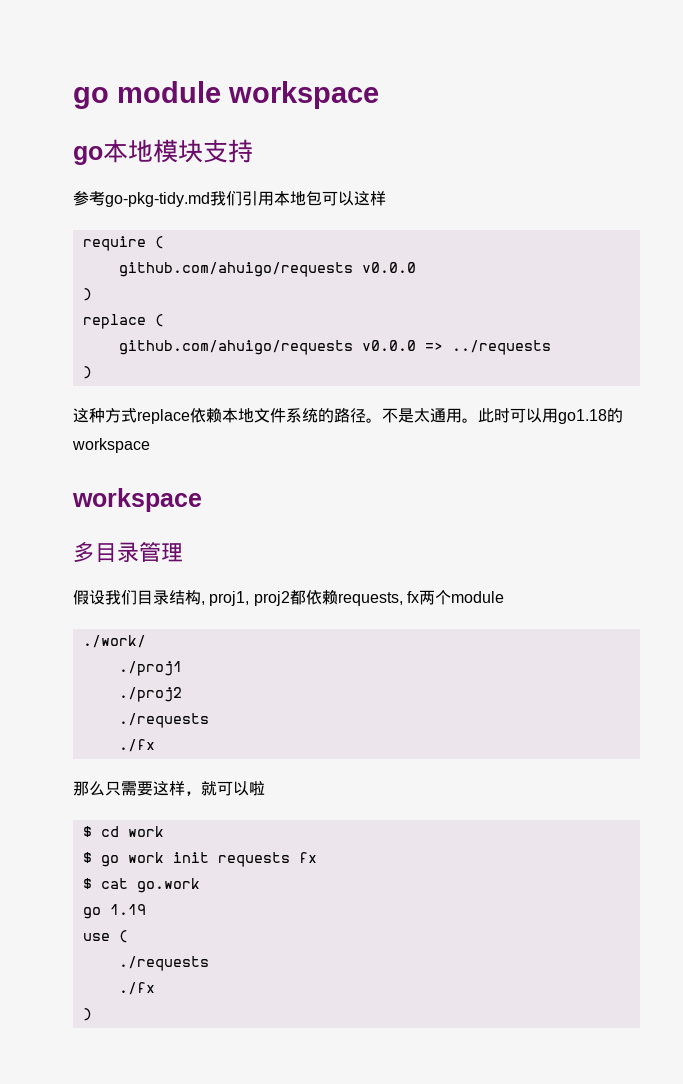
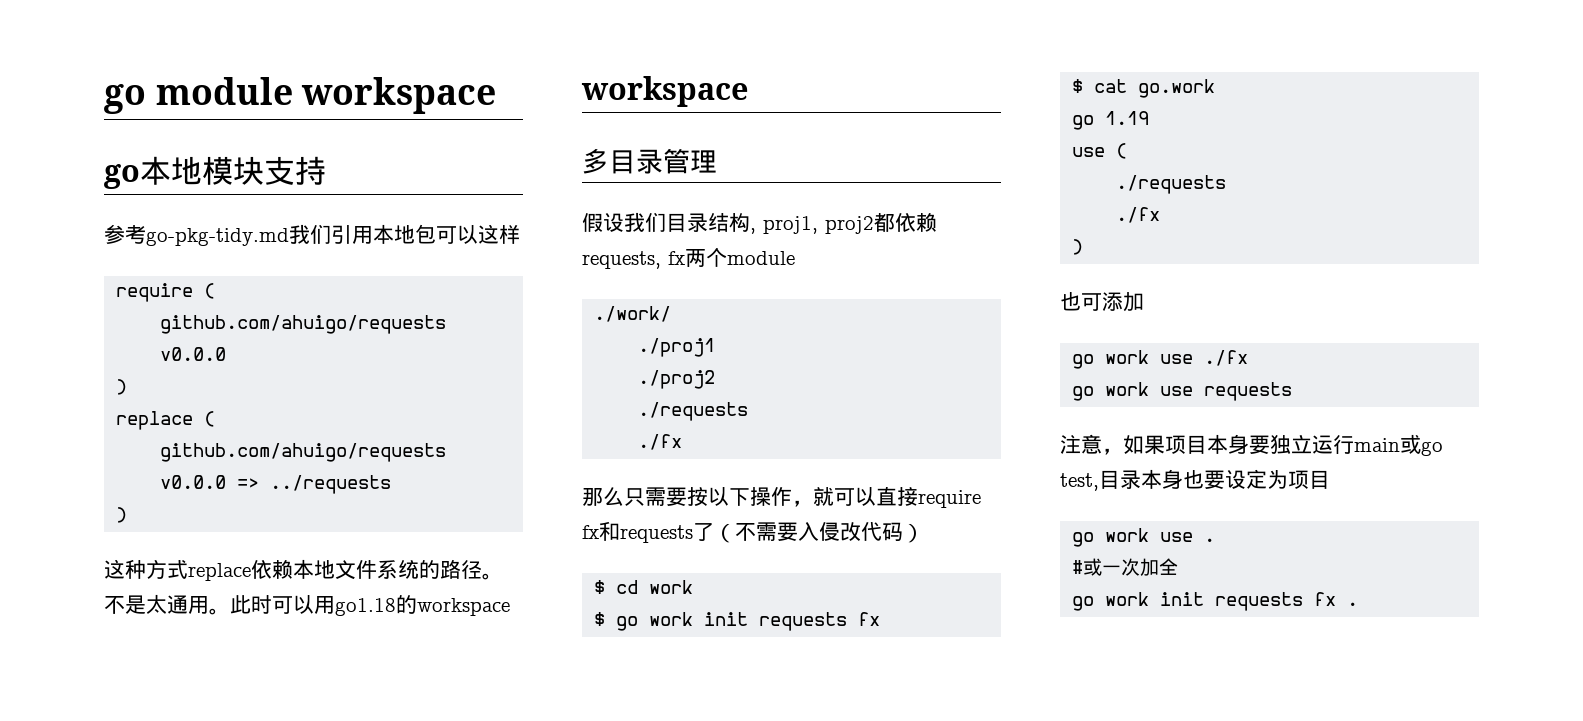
[153,781,265,796] 这样，就可以啦 -> [687,487,981,508] [582,521,924,543] 按以下操作，就可以直接require fx和requests了（不需要入侵改代码）
(92, 1014) none -> [1060,292,1144,312] [1072,350,1249,369] [1072,382,1293,401] [1060,434,1443,456] [1060,469,1330,491] [1072,528,1216,547] [1072,558,1179,576] [1072,592,1359,611] // 也可添加 // go work use ./fx // go work use requests // 注意，如果项目本身要独立运行main或go test,目录本身也要设定为项目 // go work use . // #或一次加全 // go work init requests fx .

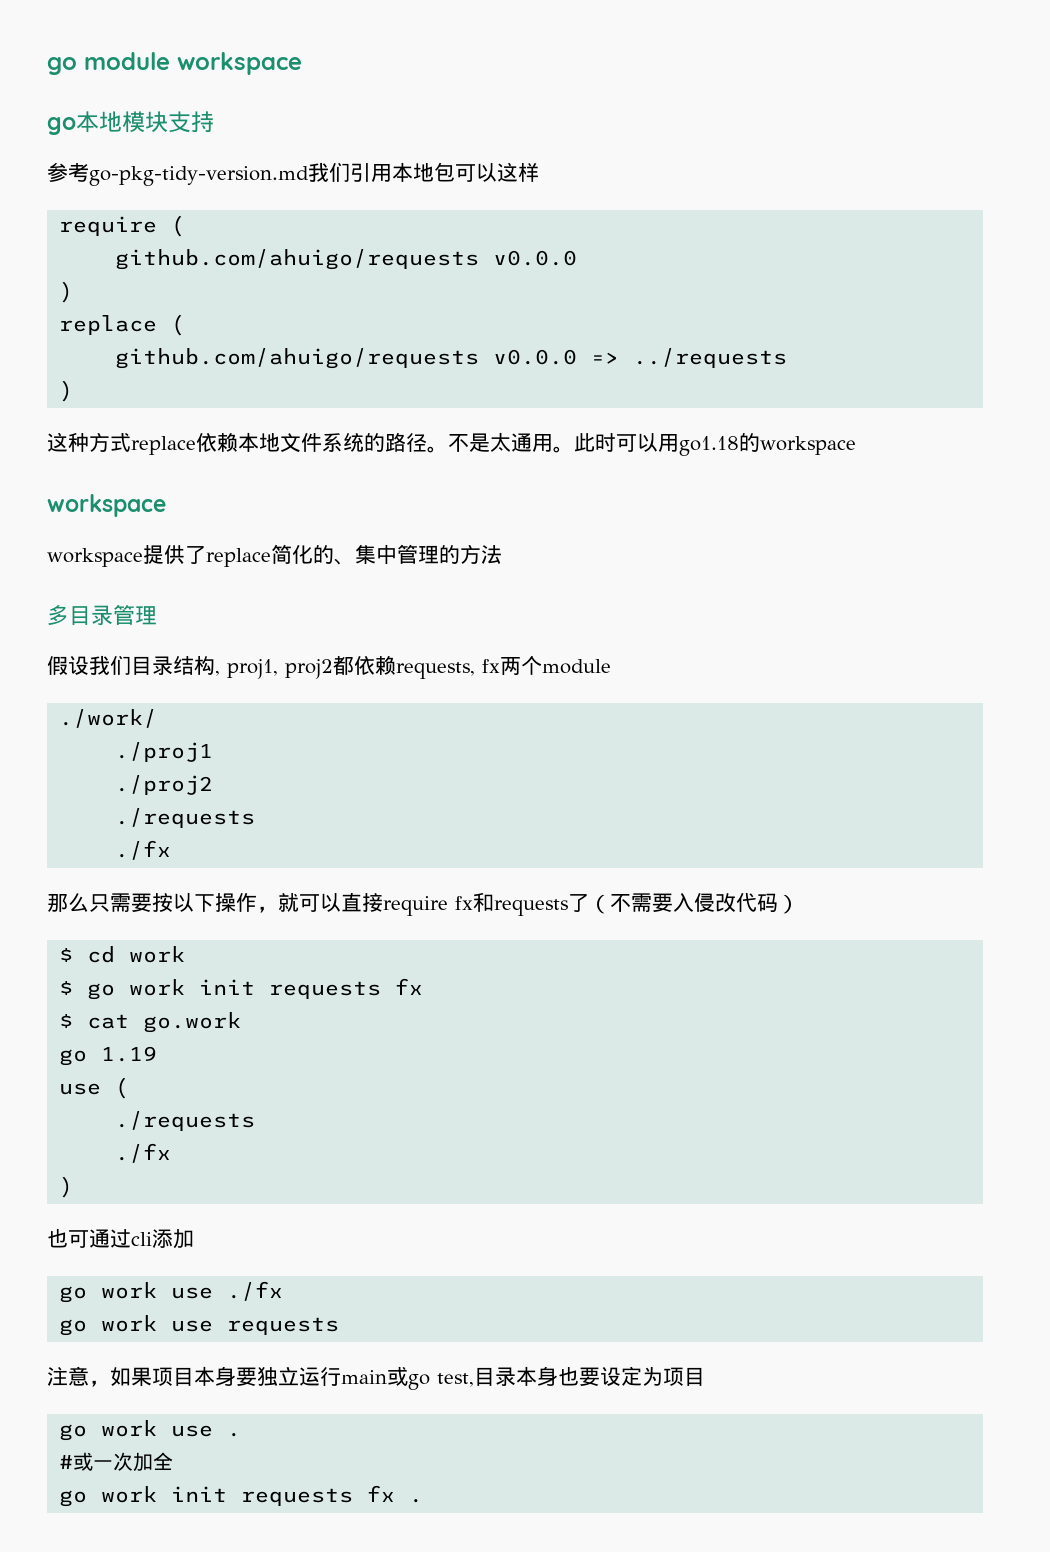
[146,228,289,246] go-pkg-tidy.md -> [89,166,309,186] go-pkg-tidy-version.md
(748, 91) none -> [47,544,502,567] // workspace提供了replace简化的、集中管理的方法
(1102, 302) none -> [89,1229,152,1248] 通过cli

